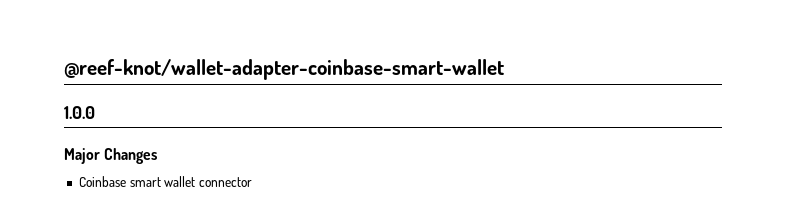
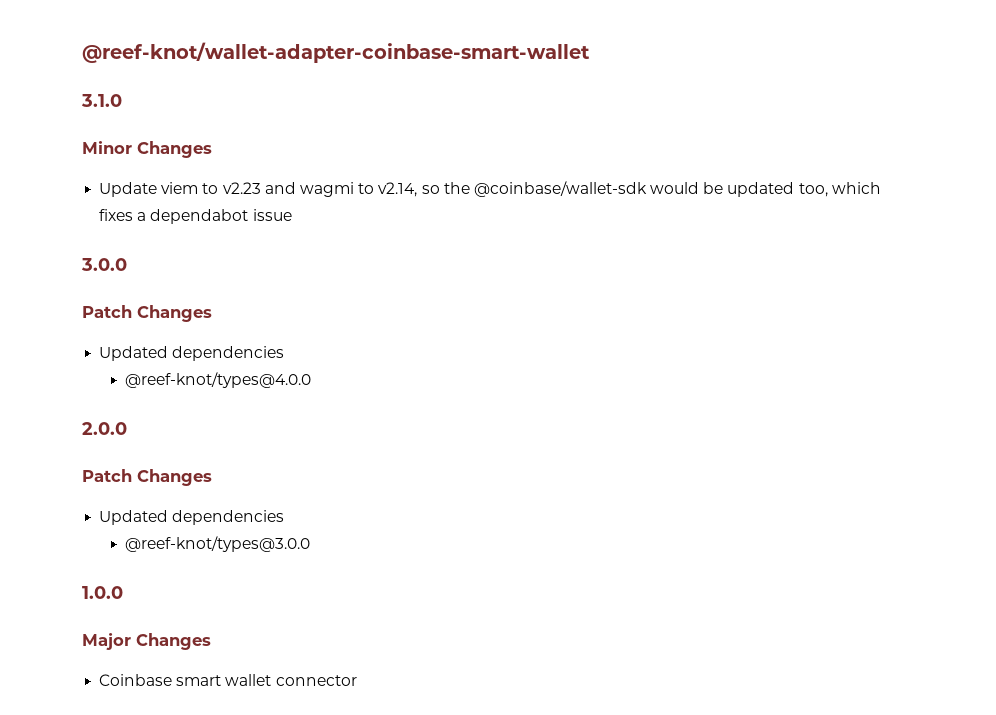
(504, 69) none -> [81,94,122,107] [82,141,212,158] [99,181,881,197] [99,209,292,224] [81,258,127,271] [82,305,212,322] [99,346,285,361] [125,372,312,388] [82,422,127,435] [82,469,212,486] [99,510,285,525] [125,536,311,552] // 3.1.0 // Minor Changes // Update viem to v2.23 and wagmi to v2.14, so the @coinbase/wallet-sdk would be updated too, which fixes a dependabot issue // 3.0.0 // Patch Changes // Updated dependencies // @reef-knot/types@4.0.0 // 2.0.0 // Patch Changes // Updated dependencies // @reef-knot/types@3.0.0

